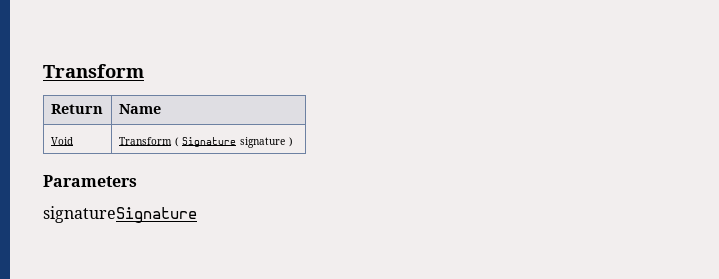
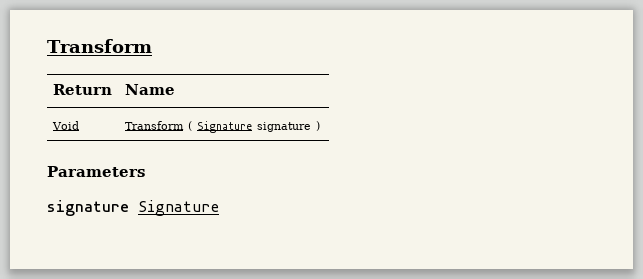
[43,206,197,223] signatureSignature -> [47,200,219,216] signature Signature

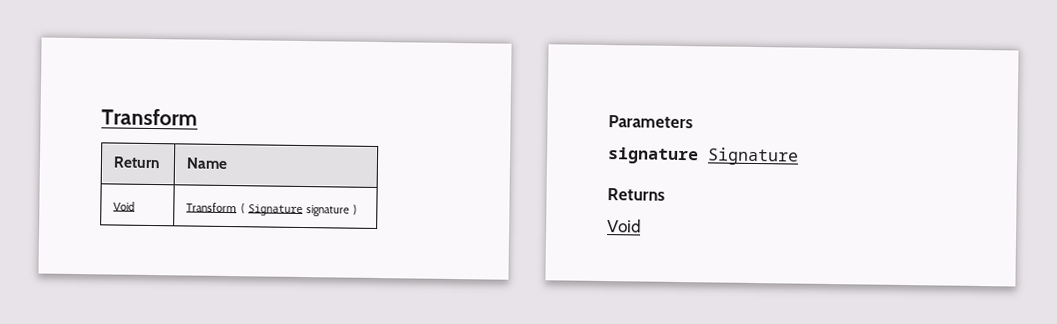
(219, 208) none -> [607,188,665,201] [607,219,641,233] // Returns // Void

